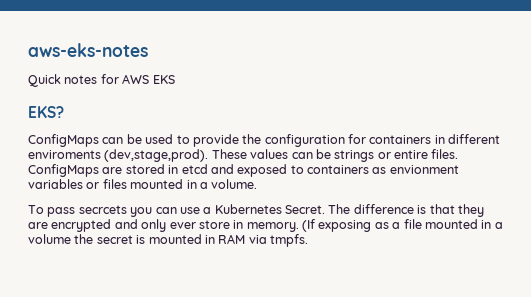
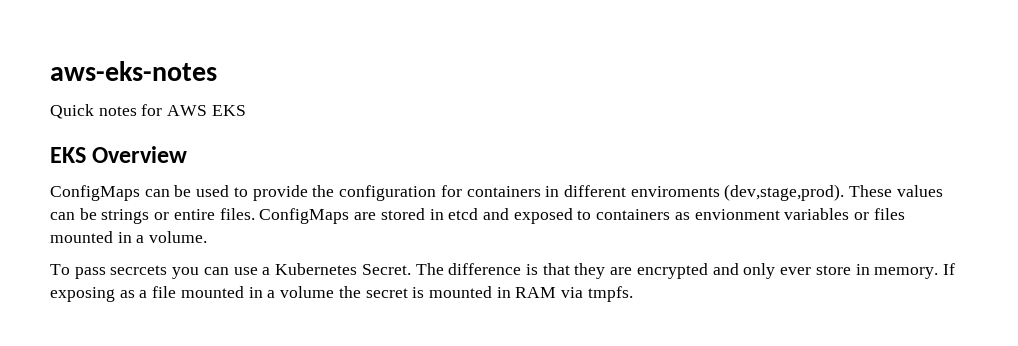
[28,106,64,118] EKS? -> [50,146,188,163] EKS Overview
[302,219,315,232] (If -> [942,263,955,275] If

